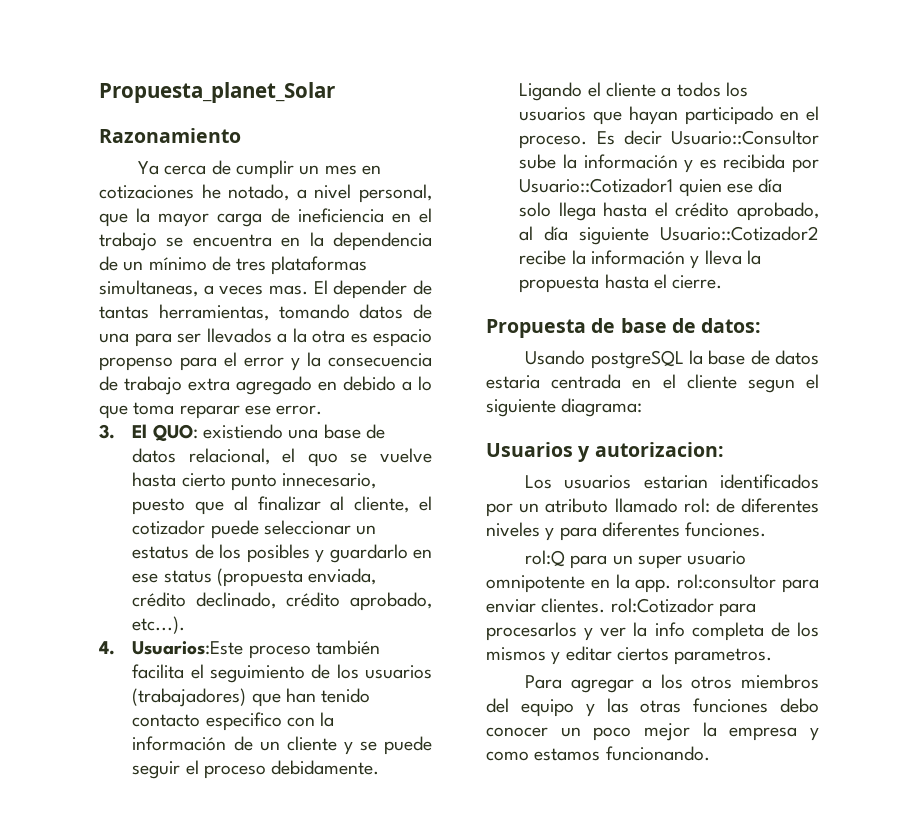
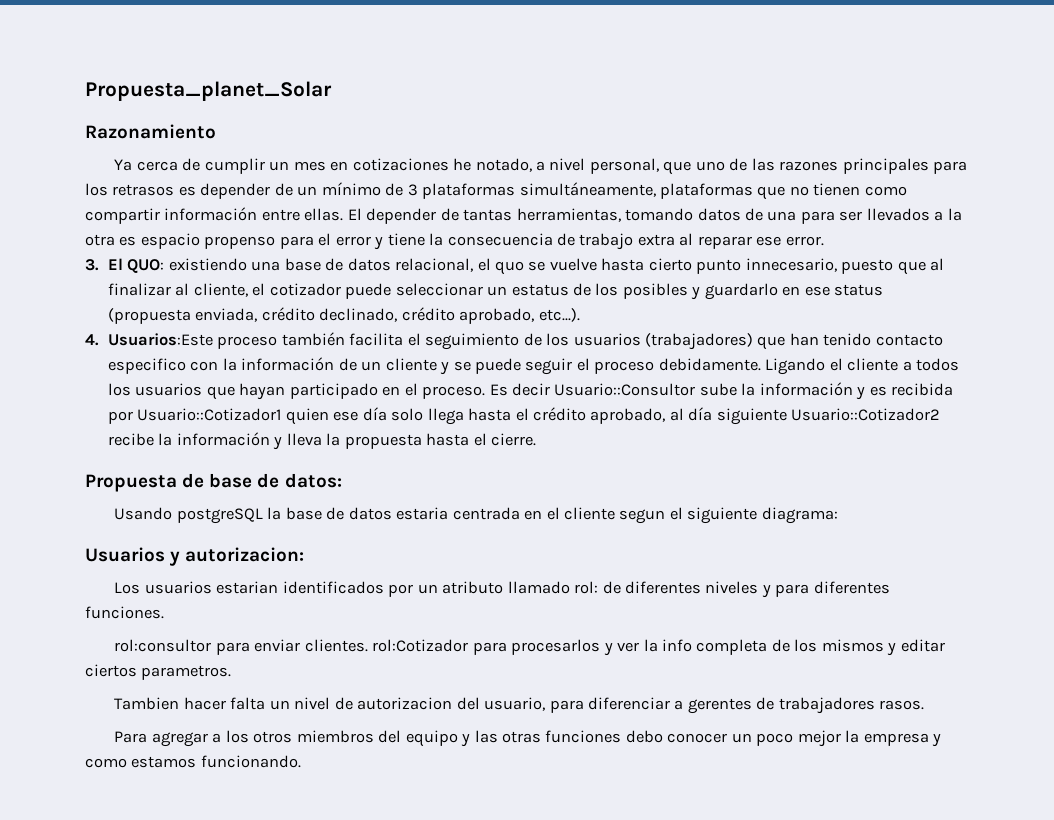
[136,208,432,227] [99,232,432,251] [99,256,368,275] [99,280,308,297] la mayor carga de ineficiencia en el trabajo se encuentra en la dependencia de un mínimo de tres plataformas simultaneas, a veces mas. -> [695,158,968,174] [85,182,907,200] [85,207,344,224] uno de las razones principales para los retrasos es depender de un mínimo de 3 plataformas simultáneamente, plataformas que no tienen como compartir información entre ellas.
(300, 364) none -> [387,233,425,246] tiene
[236,376,432,395] [99,402,175,419] agregado en debido a lo que toma -> [679,233,694,246] al
[525,550,747,569] [486,574,672,593] rol:Q para un super usuario omnipotente en la app. -> (164, 612) none
(773, 656) none -> [114,697,925,714] // Tambien hacer falta un nivel de autorizacion del usuario, para diferenciar a gerentes de trabajadores rasos.

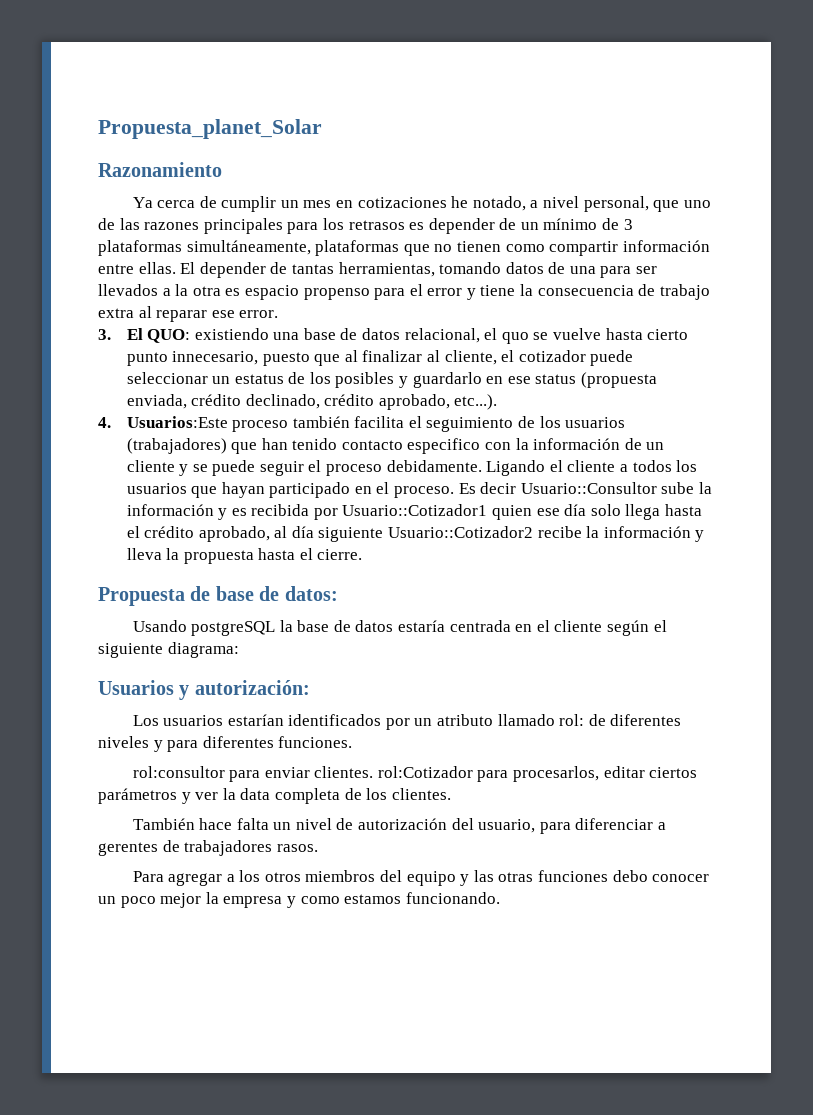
[396,507,449,520] estaria -> [398,620,446,632] estaría
[619,509,666,524] segun -> [606,620,649,636] según
[185,547,305,562] autorizacion: -> [194,680,310,695] autorización:
[216,581,279,594] estarian -> [227,714,284,726] estarían
[511,639,601,655] procesarlos -> [513,766,698,782] [98,788,177,804] procesarlos, editar ciertos parámetros
[661,639,692,652] info -> [240,788,271,800] data
[821,639,945,656] [85,664,232,680] [114,697,226,710] mismos y editar ciertos parametros. // Tambien hacer -> [391,788,451,800] [132,818,233,830] clientes. // También hace
[357,697,453,710] autorizacion -> [358,818,448,830] autorización

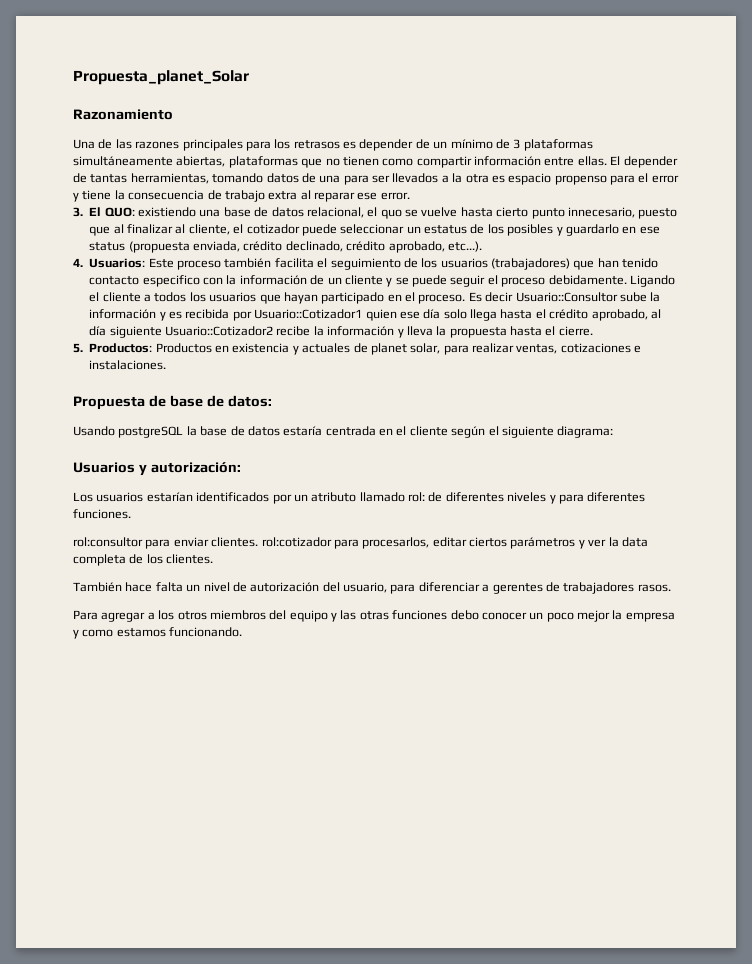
[132,196,711,212] Ya cerca de cumplir un mes en cotizaciones he notado, a nivel personal, que uno -> [73,139,95,149] Una
[186,240,311,255] simultáneamente, -> [73,156,226,167] simultáneamente abiertas,
[126,416,228,428] Usuarios:Este -> [89,258,174,268] Usuarios: Este
(363, 554) none -> [73,343,642,355] [89,360,167,370] // 5. Productos: Productos en existencia y actuales de planet solar, para realizar ventas, cotizaciones e instalaciones.
[377,766,473,778] rol:Cotizador -> [261,537,332,547] rol:cotizador

